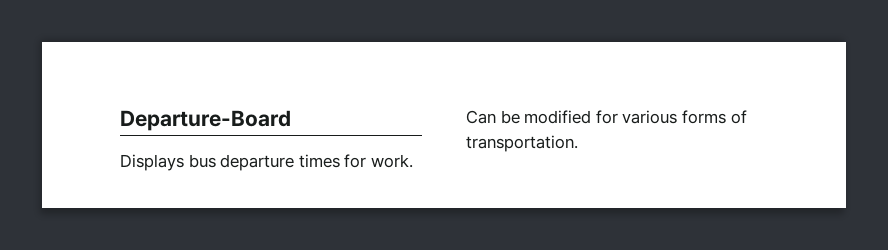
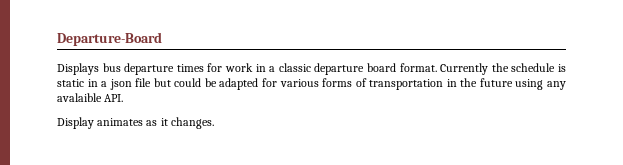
[370,154,413,168] [466,110,747,124] [466,135,578,152] work. Can be modified for various forms of transportation. -> [225,63,567,75] [57,78,566,90] [57,93,124,102] [57,117,214,129] work in a classic departure board format. Currently the schedule is static in a json file but could be adapted for various forms of transportation in the future using any avalaible API. // Display animates as it changes.

